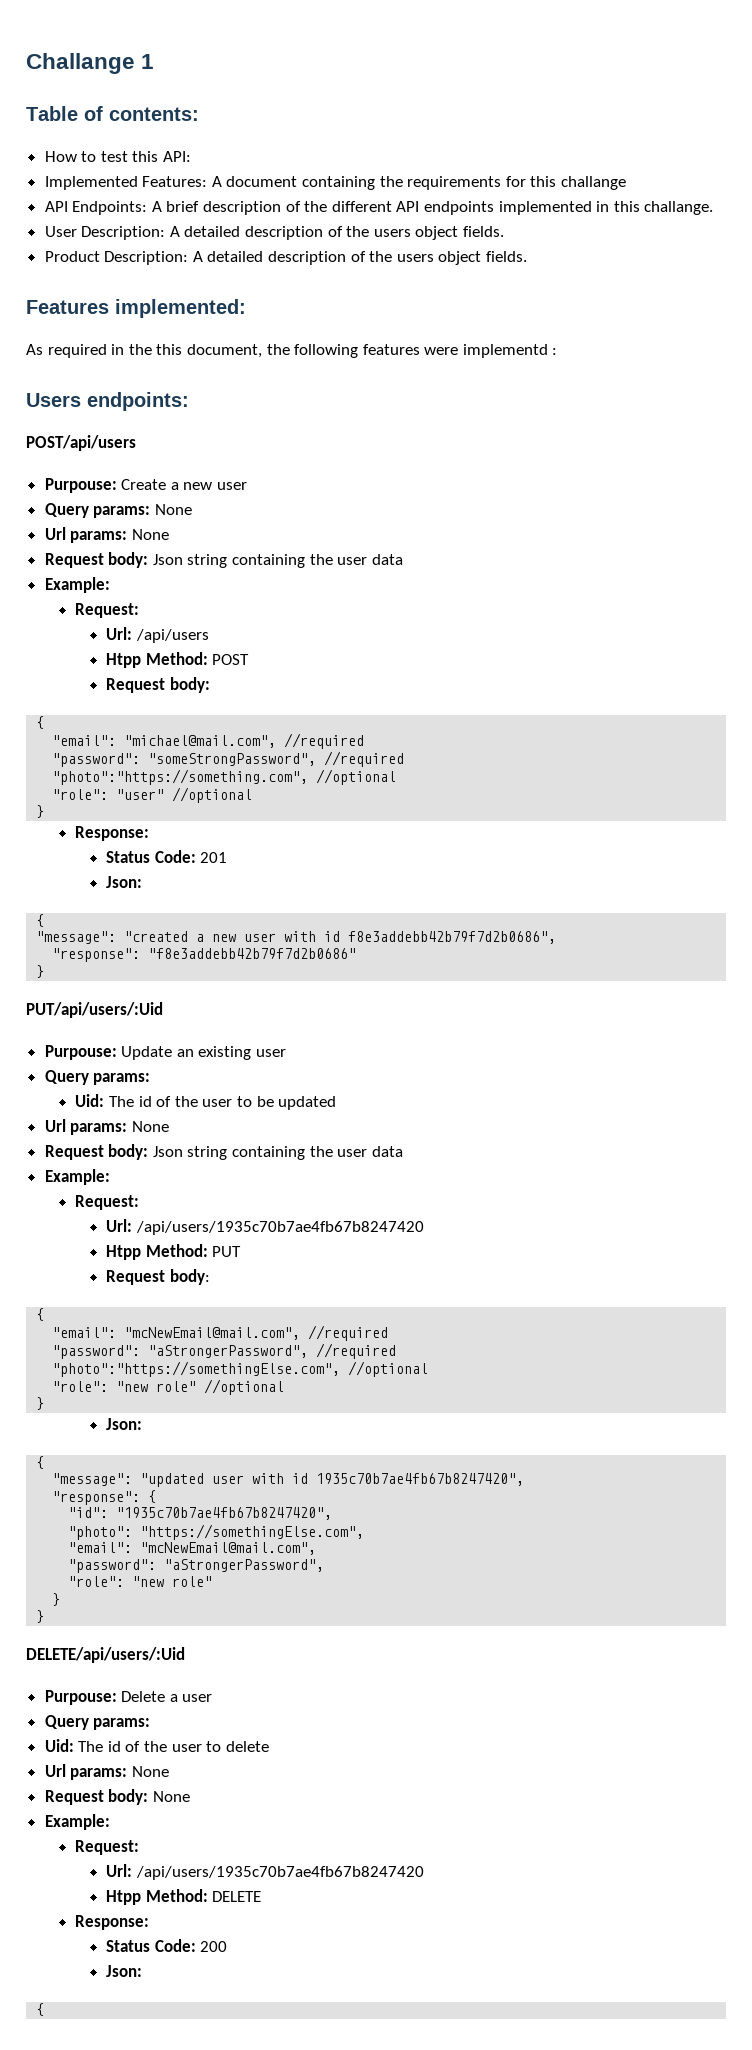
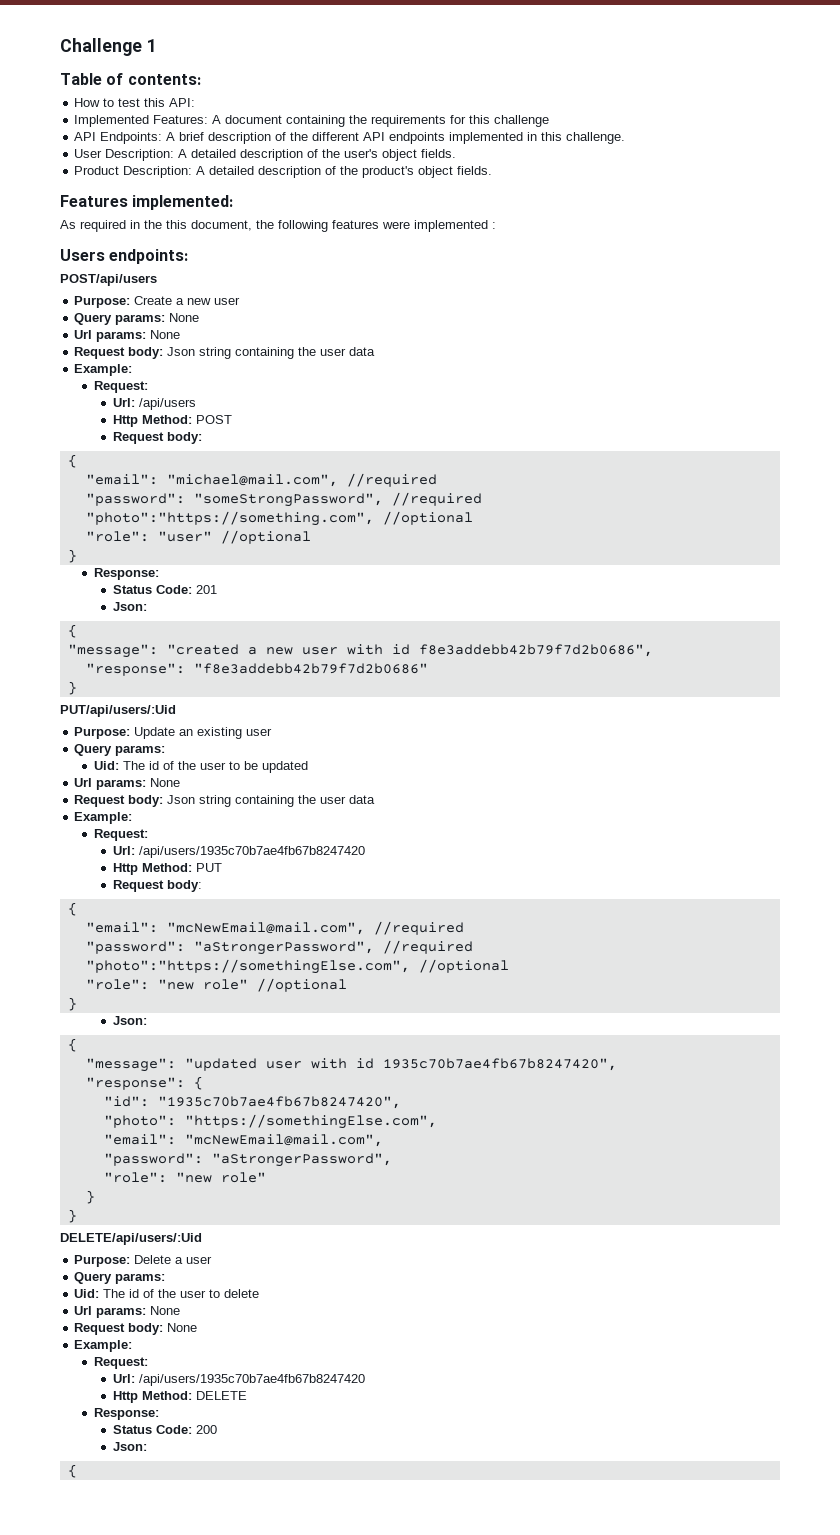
[26,53,135,74] Challange -> [60,38,142,56] Challenge
[561,176,627,190] challange -> [494,115,550,127] challenge
[644,201,714,215] challange. -> [566,132,626,144] challenge.
[373,229,411,237] users -> [344,149,379,158] user's
[396,254,434,262] users -> [362,166,415,178] product's
[462,344,548,358] implementd -> [414,220,488,232] implemented
[44,478,117,493] Purpouse: -> [74,296,131,308] Purpose:
[106,653,142,668] Htpp -> [112,415,138,427] Http
[44,1045,117,1060] Purpouse: -> [74,727,131,739] Purpose:
[106,1245,142,1260] Htpp -> [112,863,138,875] Http
[44,1690,117,1705] Purpouse: -> [74,1255,131,1267] Purpose:
[106,1890,142,1905] Htpp -> [112,1391,138,1403] Http

